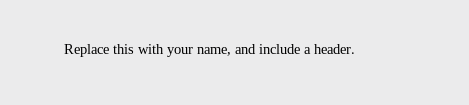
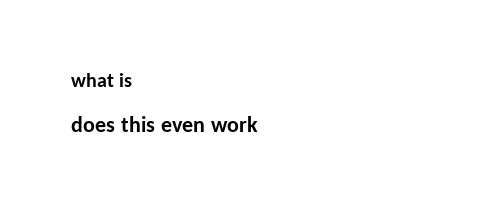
[64,44,355,57] Replace this with your name, and include a header. -> [71,73,133,87] [71,116,258,132] what is // does this even work

